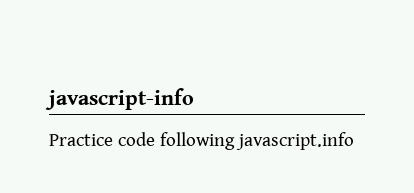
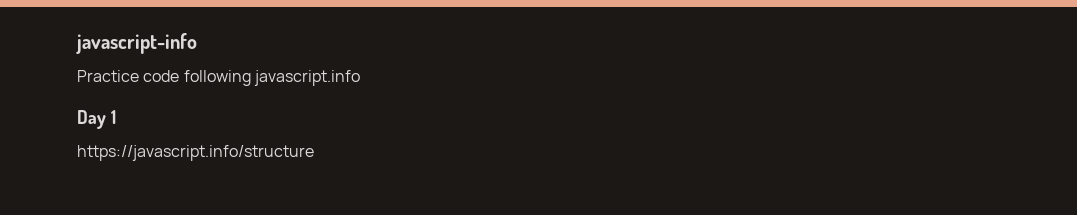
(354, 141) none -> [77,110,116,129] [77,145,314,161] // Day 1 // https://javascript.info/structure

